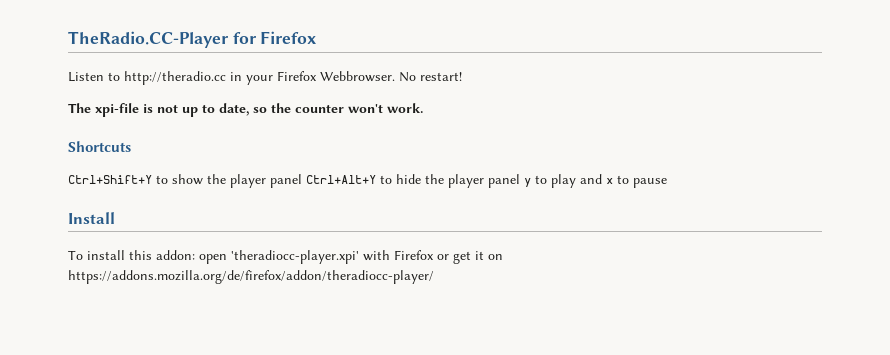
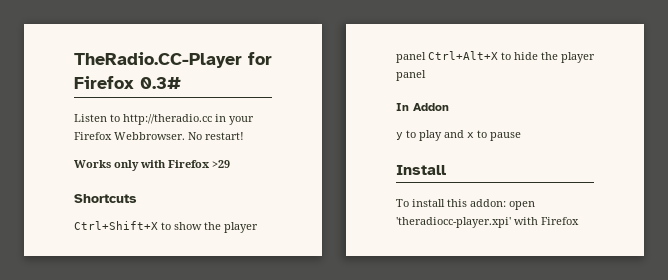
(317, 37) none -> [140,77,181,89] 0.3#
[68,103,423,117] The xpi-file is not up to date, so the counter won't work. -> [74,160,230,171] Works only with Firefox >29
[68,175,152,184] Ctrl+Shift+Y -> [74,221,158,230] Ctrl+Shift+X
[306,175,376,184] Ctrl+Alt+Y -> [428,51,498,60] Ctrl+Alt+X
(520, 181) none -> [396,103,449,111] // In Addon //
[437,251,503,264] [68,270,434,284] or get it on https://addons.mozilla.org/de/firefox/addon/theradiocc-player/ -> (579, 221) none

